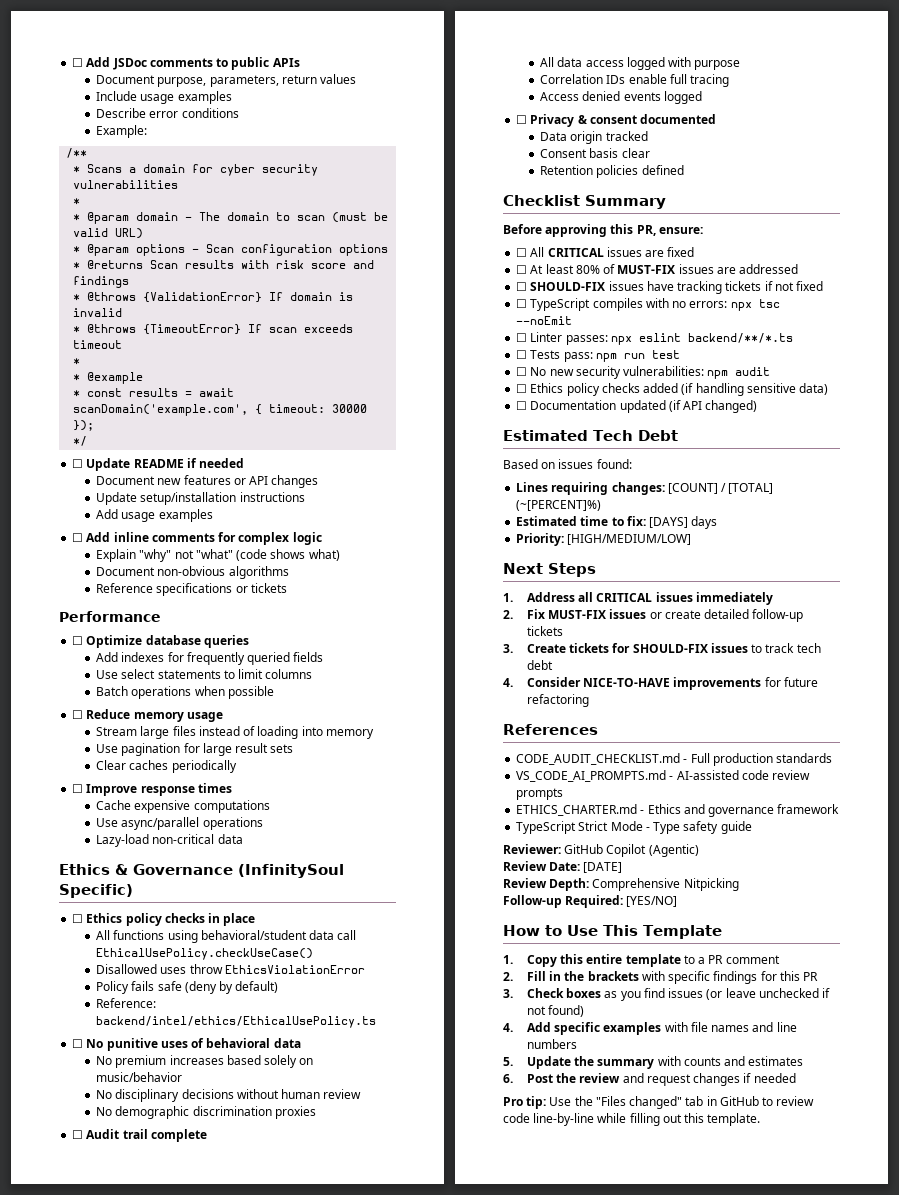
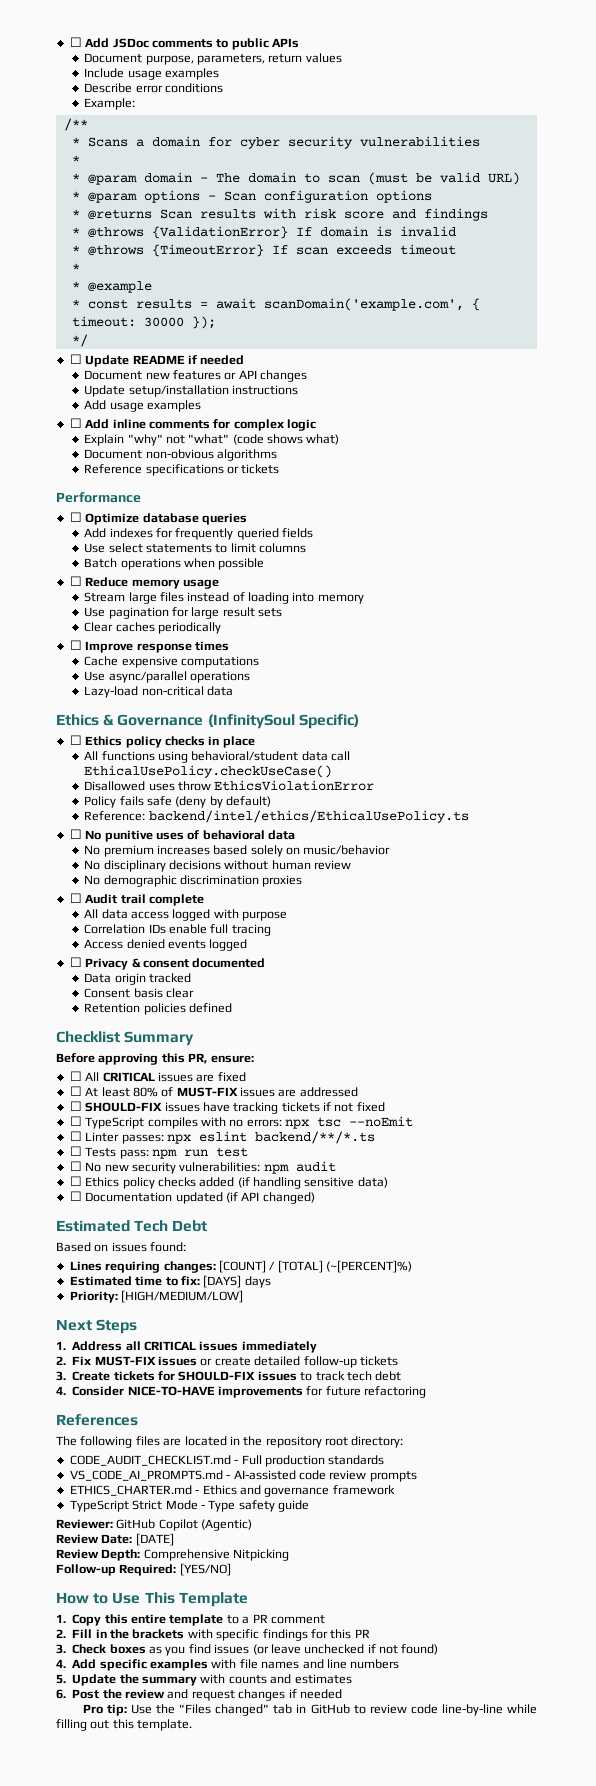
(598, 729) none -> [56,1436,404,1448] // The following files are located in the repository root directory:

